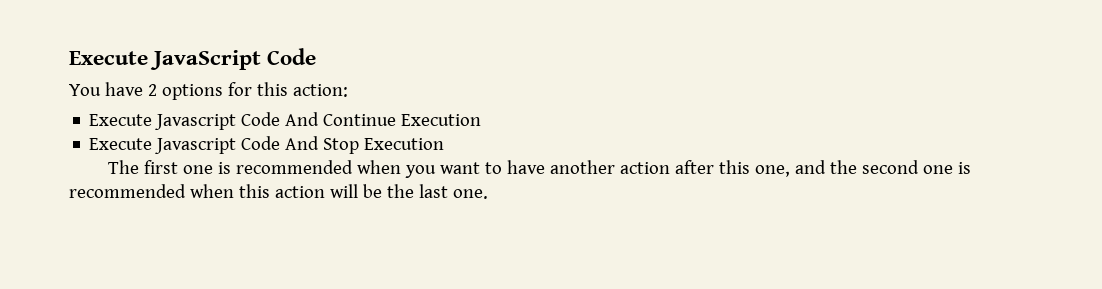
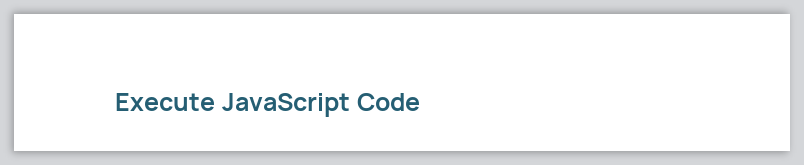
[69,82,348,100] [89,112,482,130] [89,136,445,154] [108,160,972,178] [69,184,488,199] // You have 2 options for this action: // Execute Javascript Code And Continue Execution // Execute Javascript Code And Stop Execution // The first one is recommended when you want to have another action after this one, and the second one is recommended when this action will be the last one. -> (420, 102) none

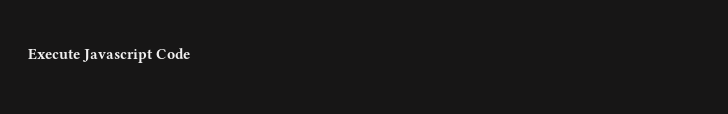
[221,93,350,117] JavaScript -> [82,49,154,63] Javascript

